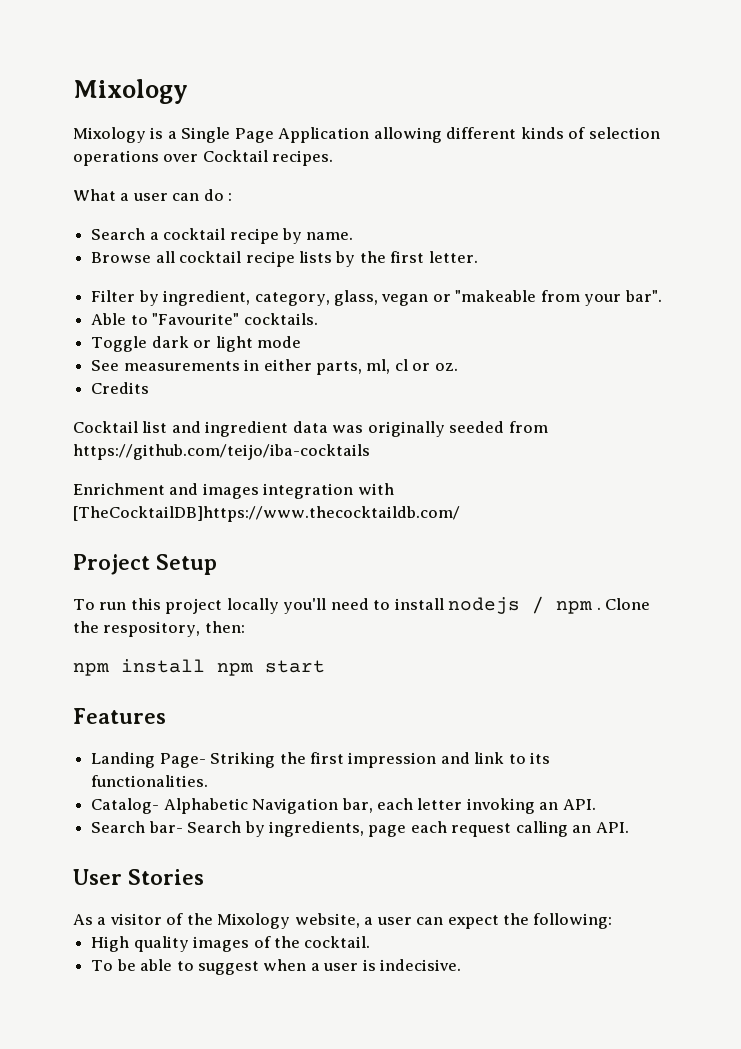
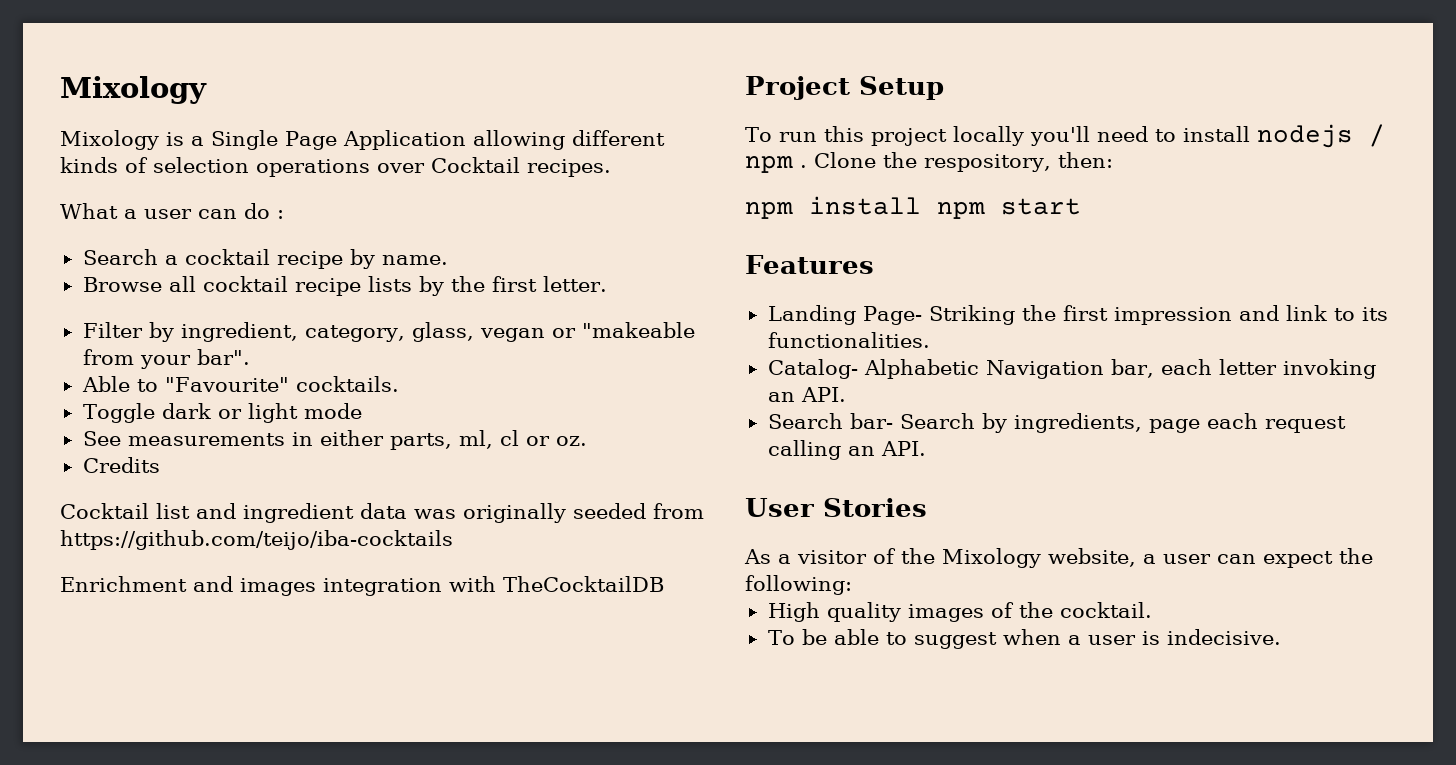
[73,506,460,522] [TheCocktailDB]https://www.thecocktaildb.com/ -> [503,576,664,592] TheCocktailDB

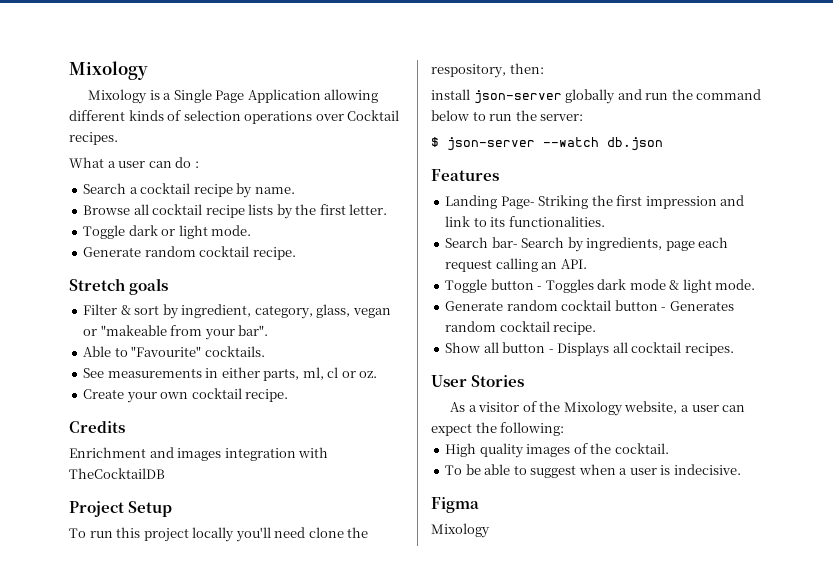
(607, 284) none -> [83,225,252,239] [83,246,296,260] [69,278,169,295] // Toggle dark or light mode. // Generate random cocktail recipe. // Stretch goals
(143, 330) none -> [120,305,160,315] & sort
[82,403,362,423] // Toggle dark or light mode -> (265, 351) none
[82,457,160,473] [60,503,704,523] [60,530,453,550] Credits // Cocktail list and ingredient data was originally seeded from https://github.com/teijo/iba-cocktails -> [83,388,289,403] [69,421,125,433] Create your own cocktail recipe. // Credits
[1154,124,1385,148] [745,152,1113,173] [745,196,1081,219] to install nodejs / npm . Clone the respository, then: // npm install npm start -> [308,527,369,538] [431,63,544,78] [431,89,762,104] [431,110,584,121] [431,137,663,151] clone the respository, then: // install json-server globally and run the command below to run the server: // $ json-server --watch db.json
[767,359,1376,379] [767,387,846,402] // Catalog- Alphabetic Navigation bar, each letter invoking an API. -> (605, 221) none
(926, 448) none -> [445,279,756,293] [445,300,734,311] [445,321,597,335] [445,342,734,357] // Toggle button - Toggles dark mode & light mode. // Generate random cocktail button - Generates random cocktail recipe. // Show all button - Displays all cocktail recipes.
(1281, 637) none -> [431,497,479,513] [431,523,490,538] // Figma // Mixology

